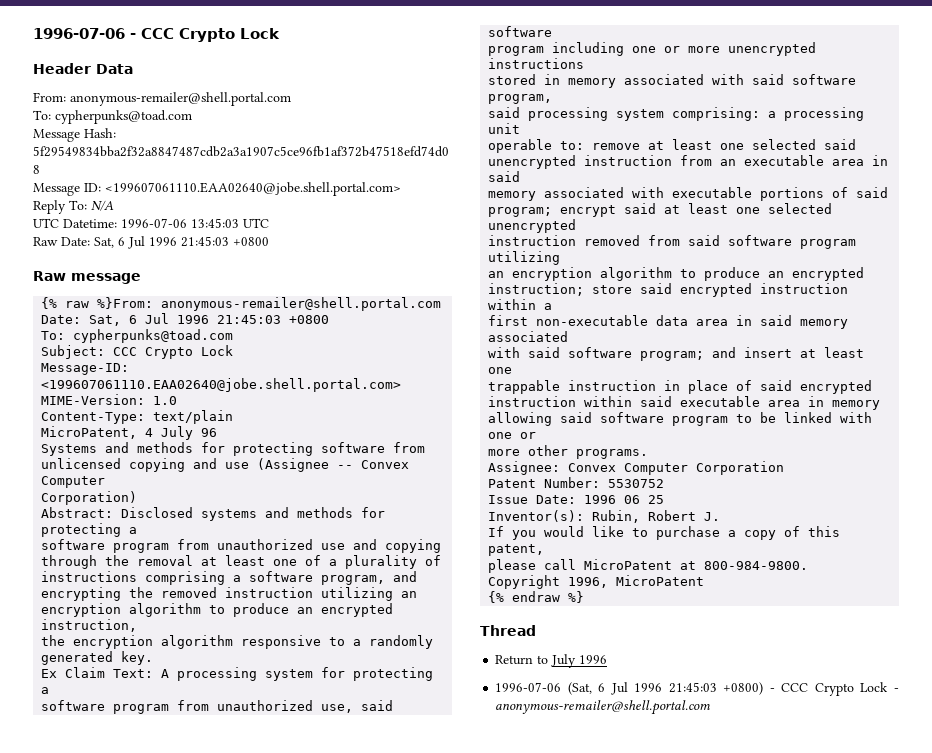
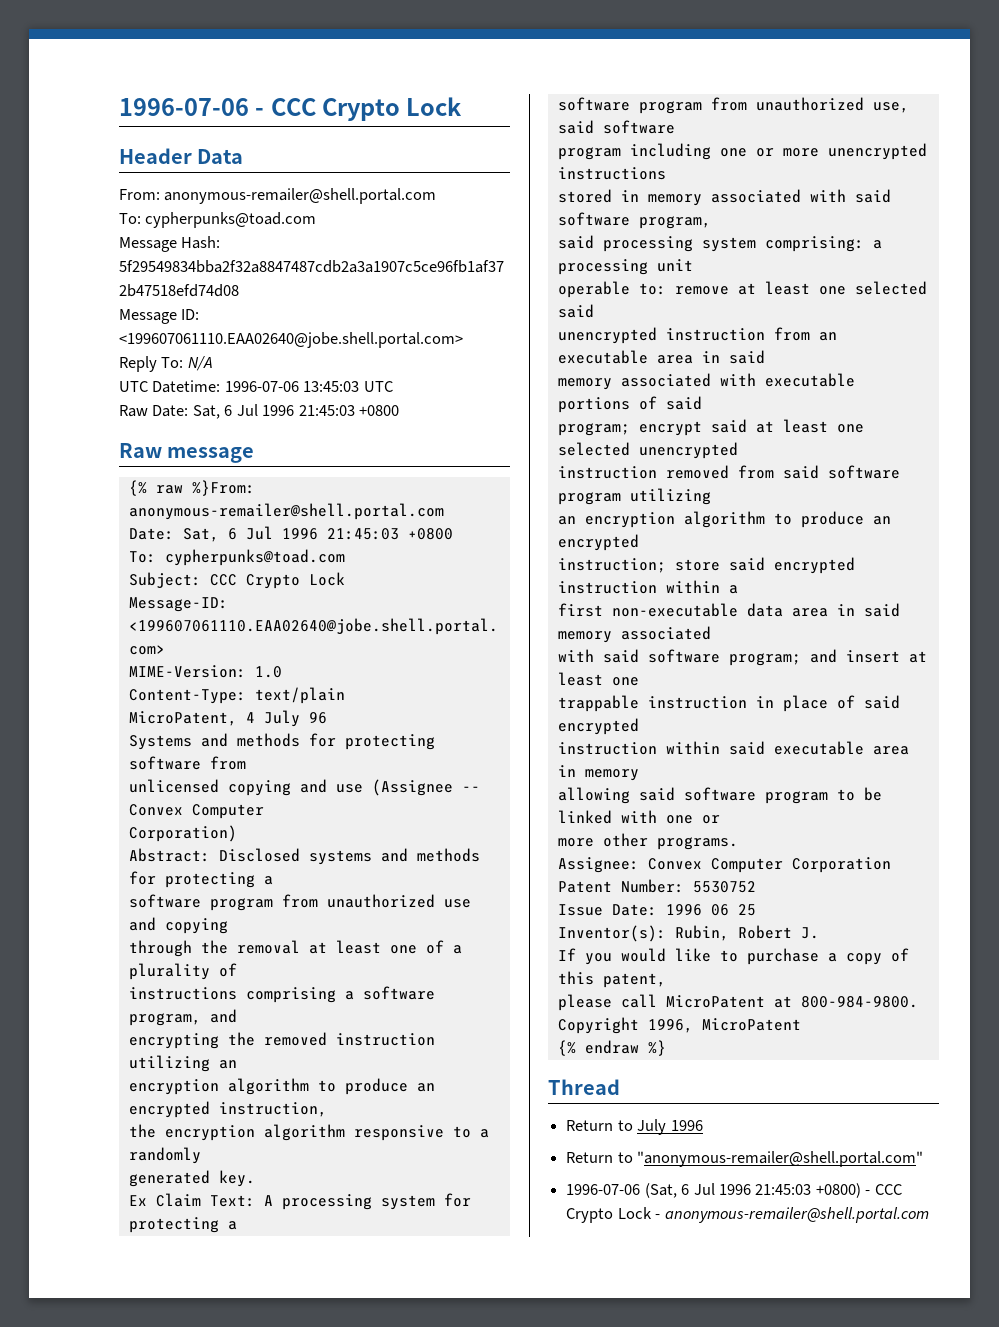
(608, 659) none -> [566,1151,924,1167] // Return to "anonymous-remailer@shell.portal.com"

